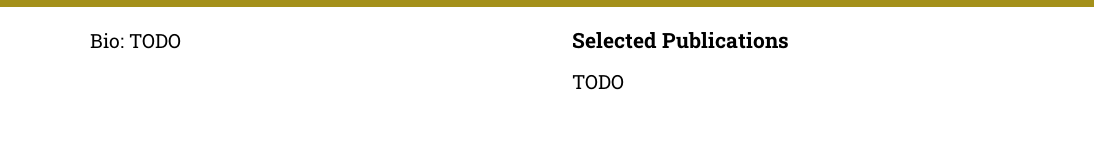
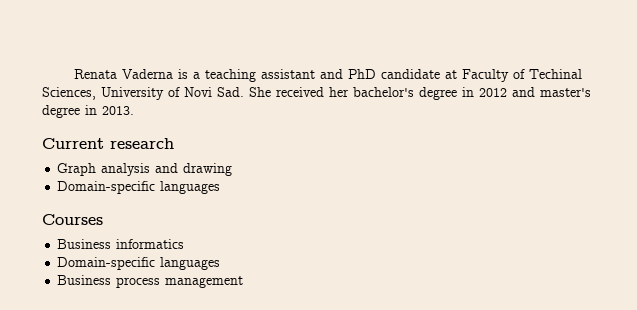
[90,33,182,49] [572,32,789,49] [572,74,624,90] Bio: TODO // Selected Publications // TODO -> [73,69,582,82] [42,87,591,100] [42,105,134,118] [42,138,174,149] [57,163,233,176] [57,181,221,194] [42,214,103,225] [57,239,185,249] [57,257,221,270] [57,275,244,288] Renata Vaderna is a teaching assistant and PhD candidate at Faculty of Techinal Sciences, University of Novi Sad. She received her bachelor's degree in 2012 and master's degree in 2013. // Current research // Graph analysis and drawing // Domain-specific languages // Courses // Business informatics // Domain-specific languages // Business process management

